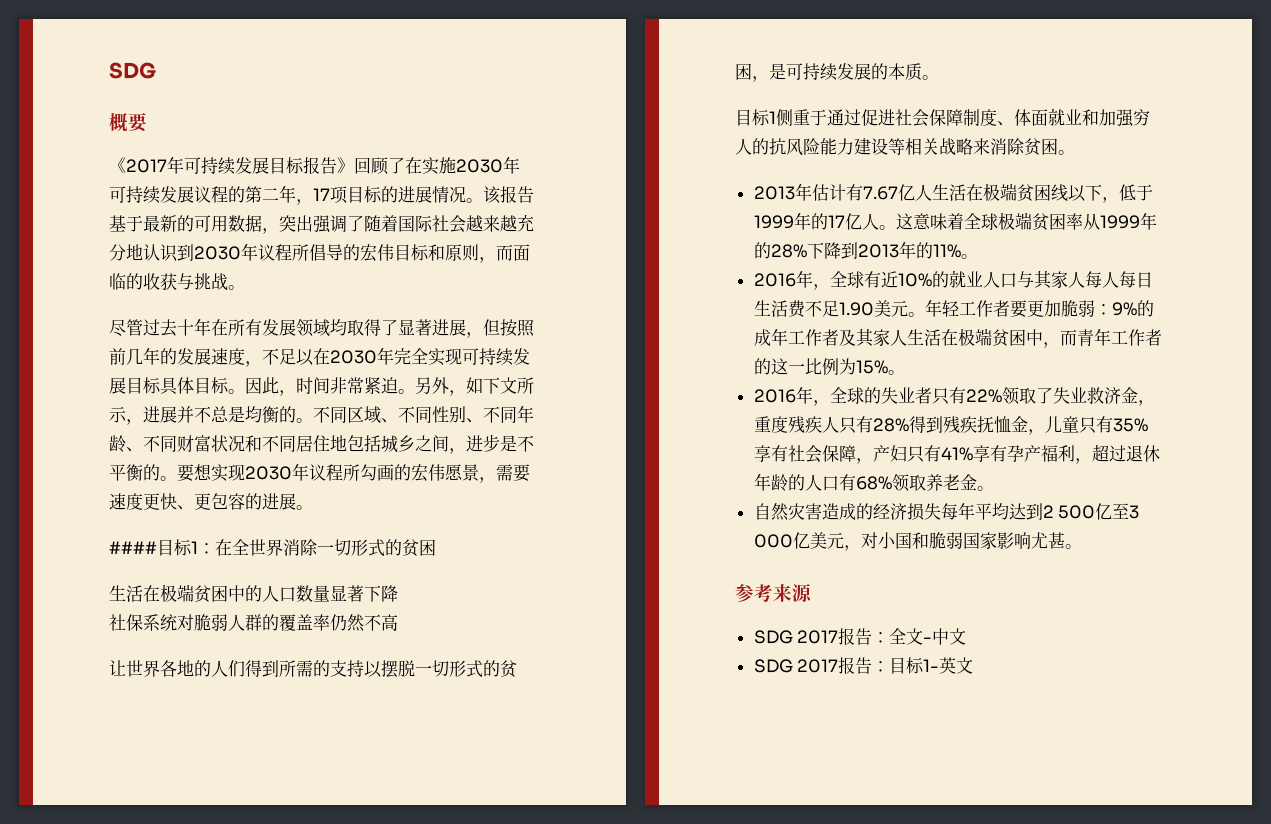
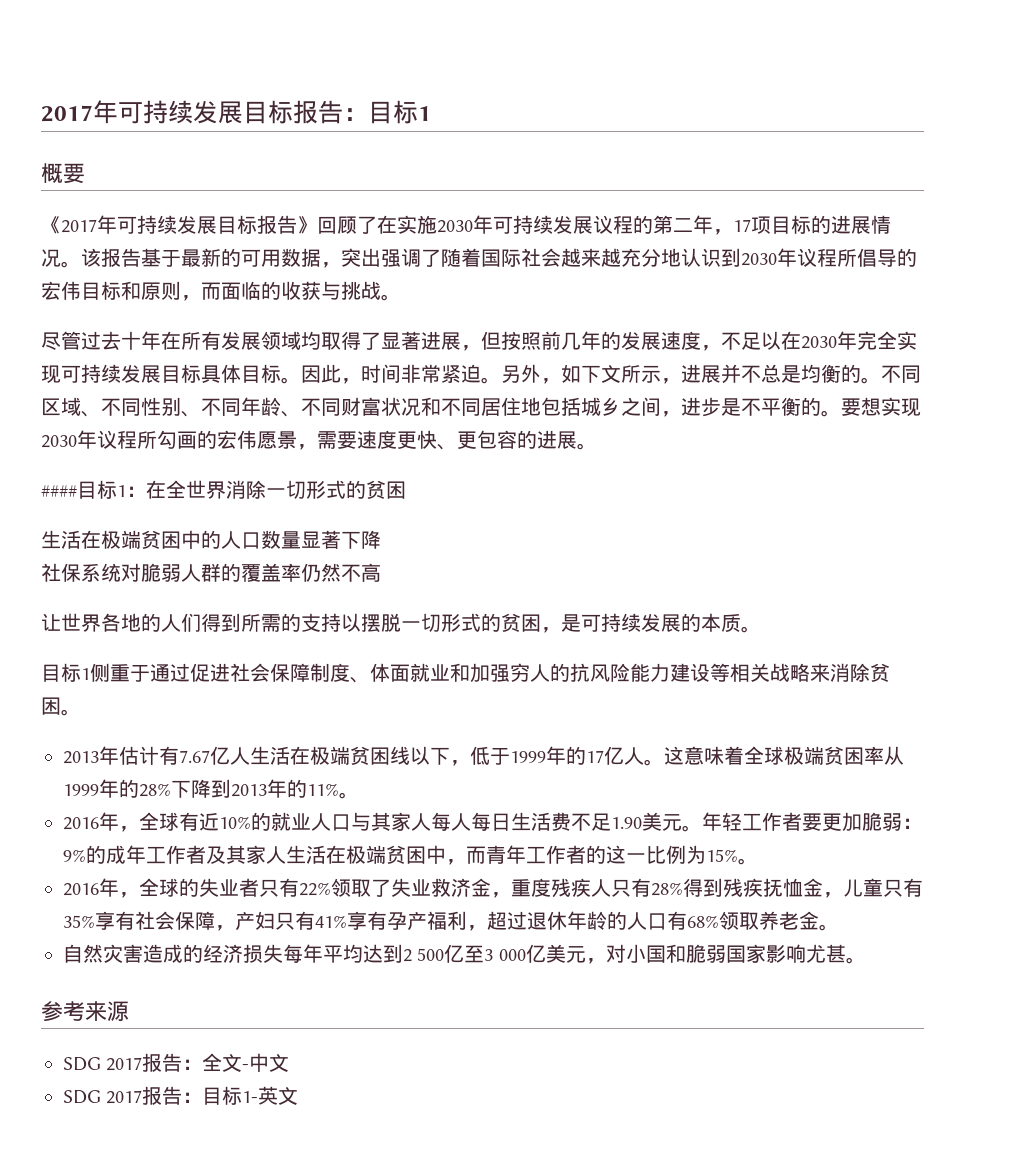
[109,62,156,79] SDG -> [41,100,431,124] 2017年可持续发展目标报告：目标1

